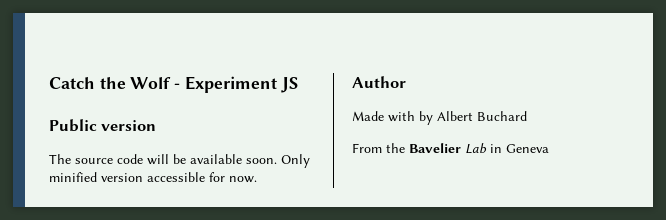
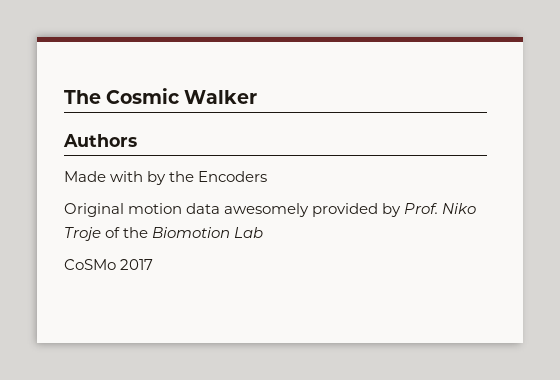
[49,76,298,93] [49,119,157,132] [49,154,310,168] [49,172,257,183] [352,76,406,88] [352,111,527,125] [352,143,461,153] Catch the Wolf - Experiment JS // Public version // The source code will be available soon. Only minified version accessible for now. // Author // Made with by Albert Buchard // From the Bavelier -> [64,88,258,104] [63,134,137,147] [64,171,268,185] [64,203,477,217] [64,227,231,241] The Cosmic Walker // Authors // Made with by the Encoders // Original motion data awesomely provided by Prof. Niko Troje of the Biomotion
[490,144,549,153] in Geneva -> [64,259,154,270] // CoSMo 2017

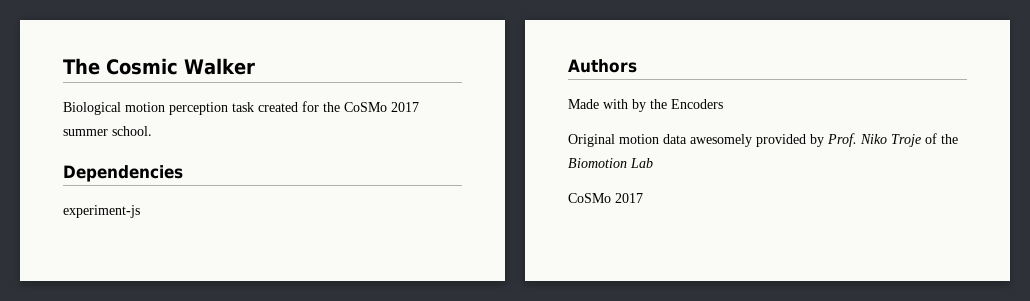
(258, 97) none -> [63,101,419,115] [63,126,152,136] [63,165,183,182] [63,205,140,218] // Biological motion perception task created for the CoSMo 2017 summer school. // Dependencies // experiment-js

